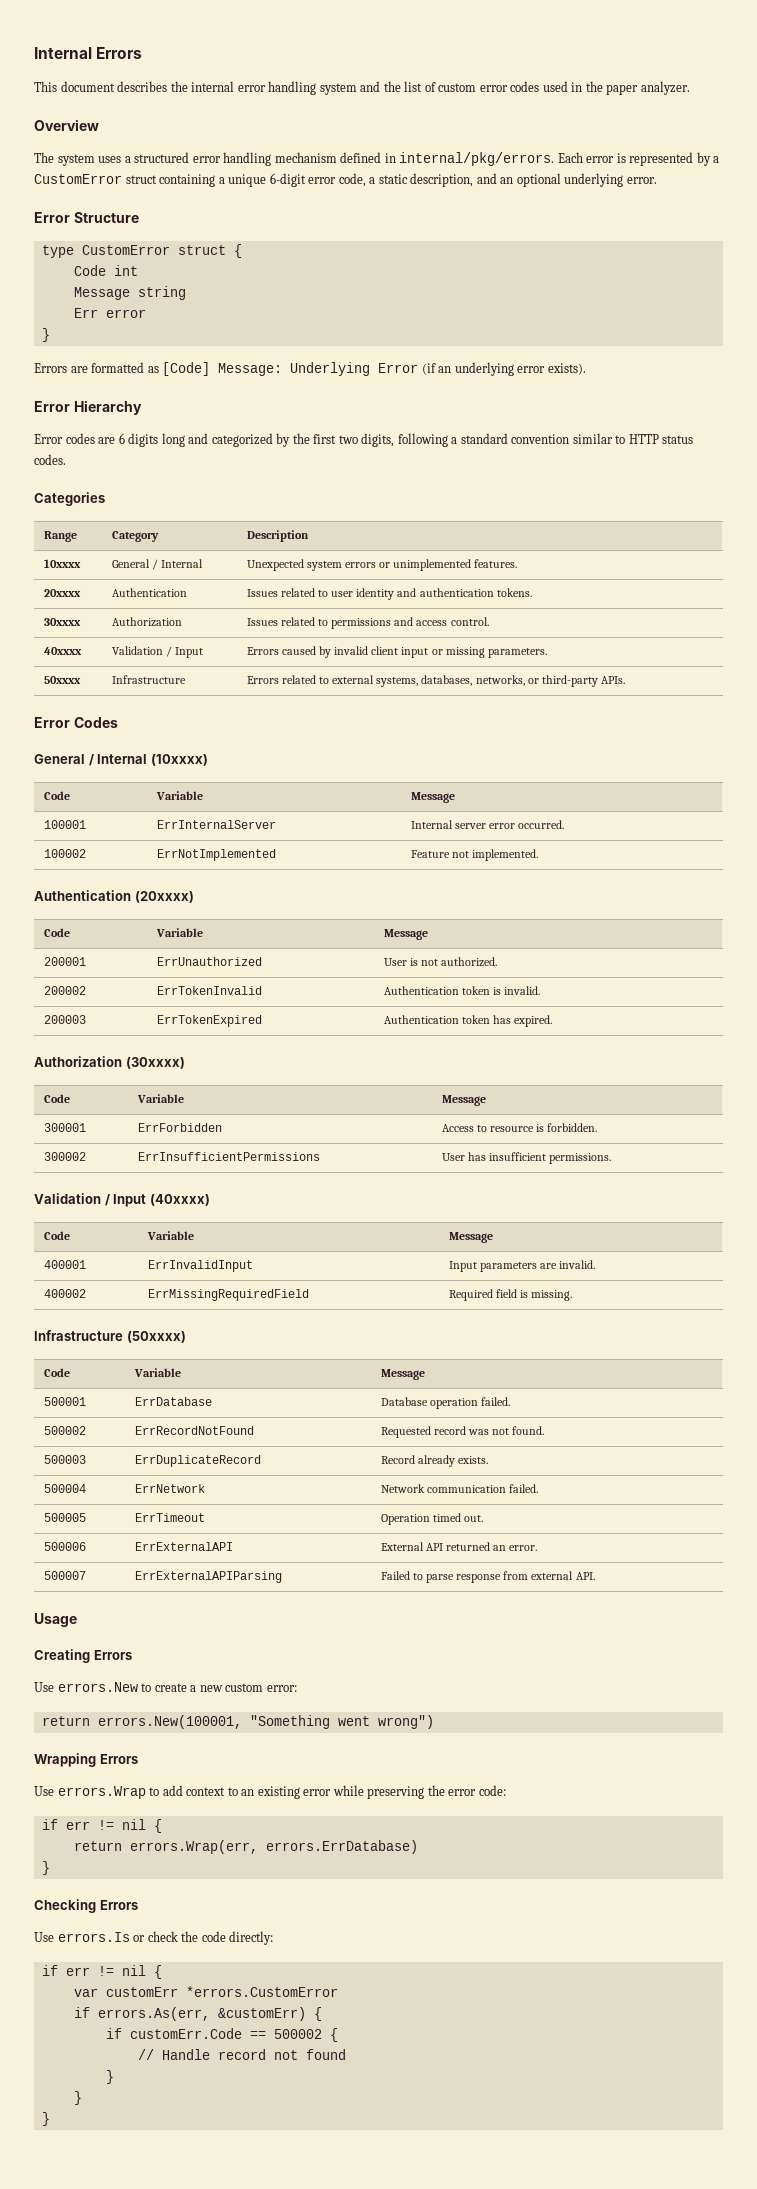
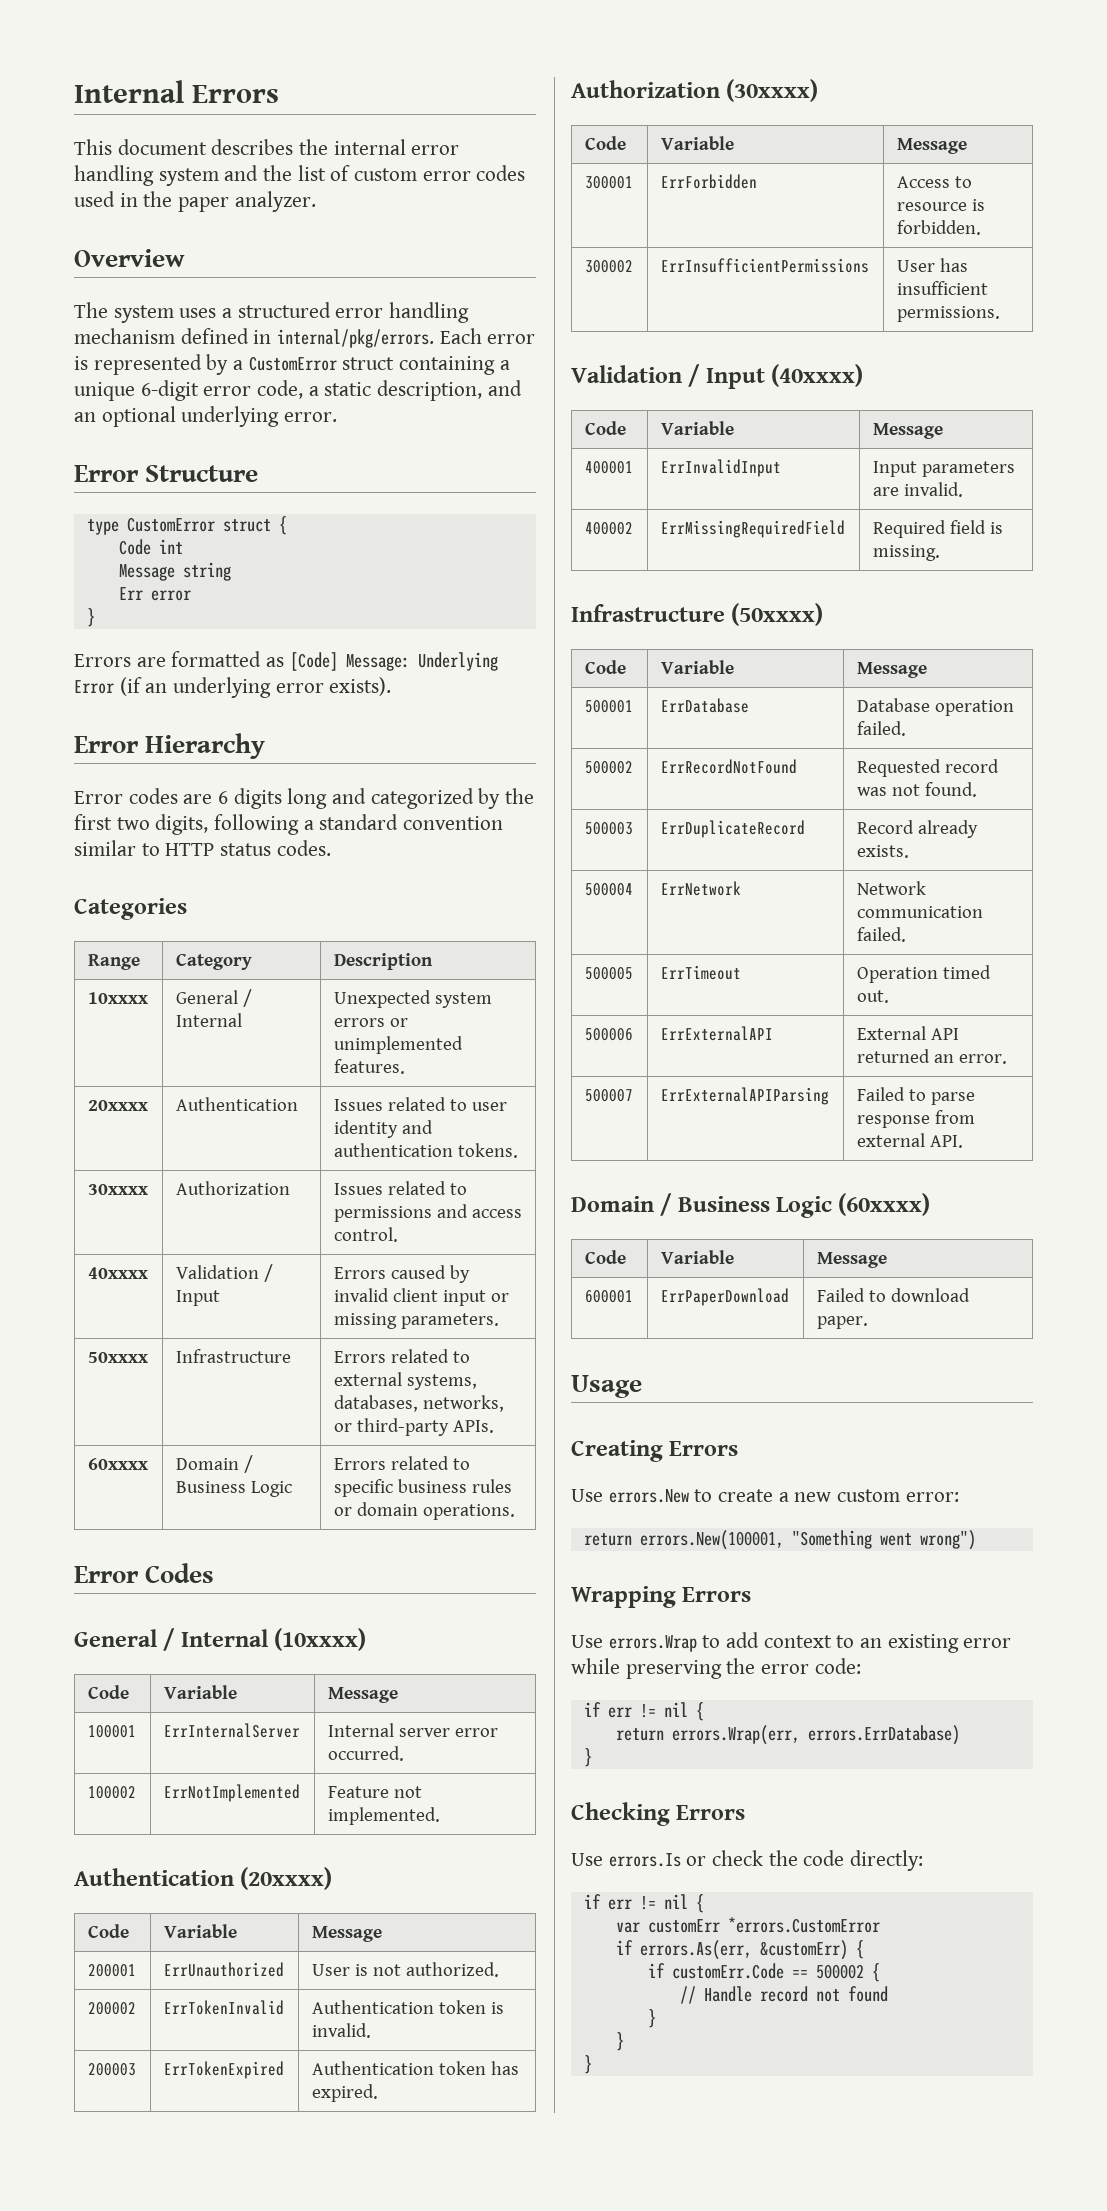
(625, 680) none -> [87,1458,148,1470] [175,1455,253,1473] [175,1481,292,1497] [333,1456,470,1470] [333,1479,512,1497] [333,1502,515,1520] // 60xxxx | Domain / Business Logic | Errors related to specific business rules or domain operations.
(595, 1576) none -> [571,1193,931,1218] [584,1250,626,1264] [660,1250,734,1264] [816,1252,887,1268] [584,1290,633,1303] [660,1288,789,1306] [816,1288,970,1302] [816,1316,868,1329] // Domain / Business Logic (60xxxx) // Code | Variable | Message // 600001 | ErrPaperDownload | Failed to download paper.

